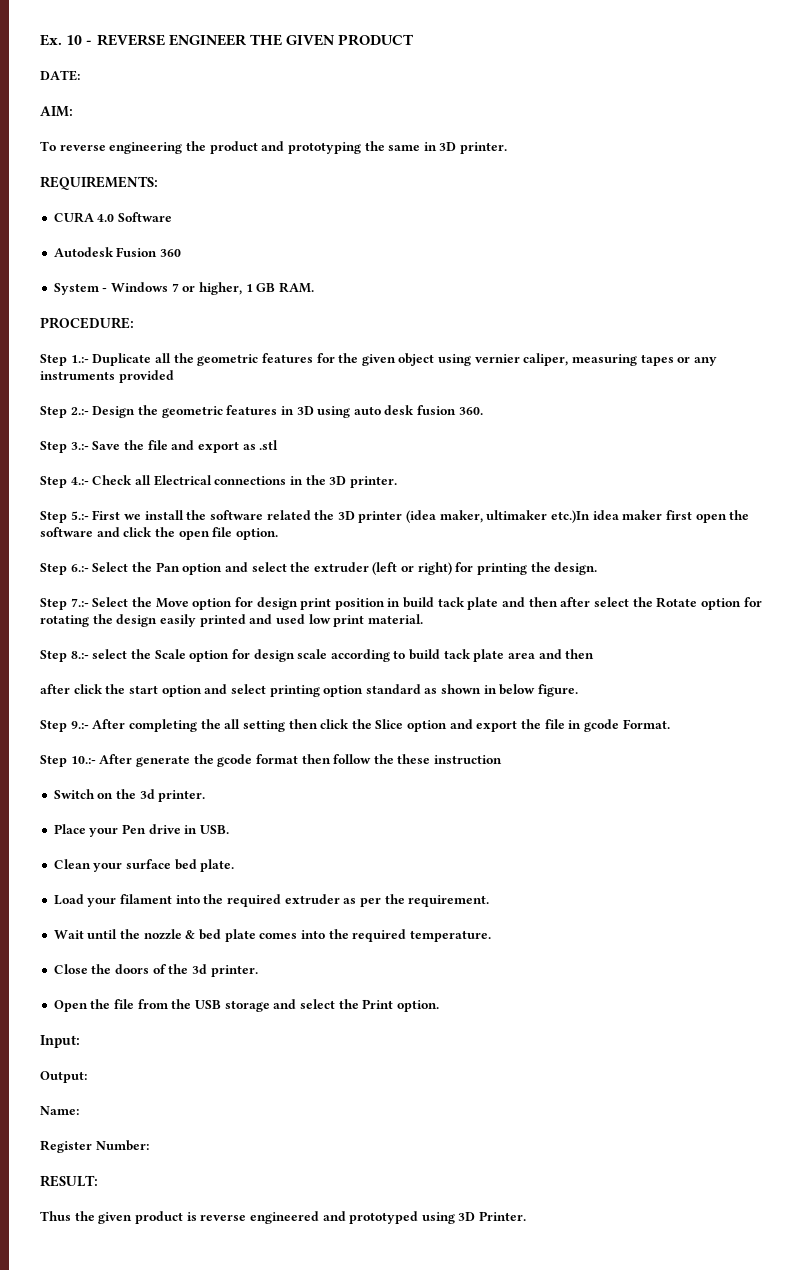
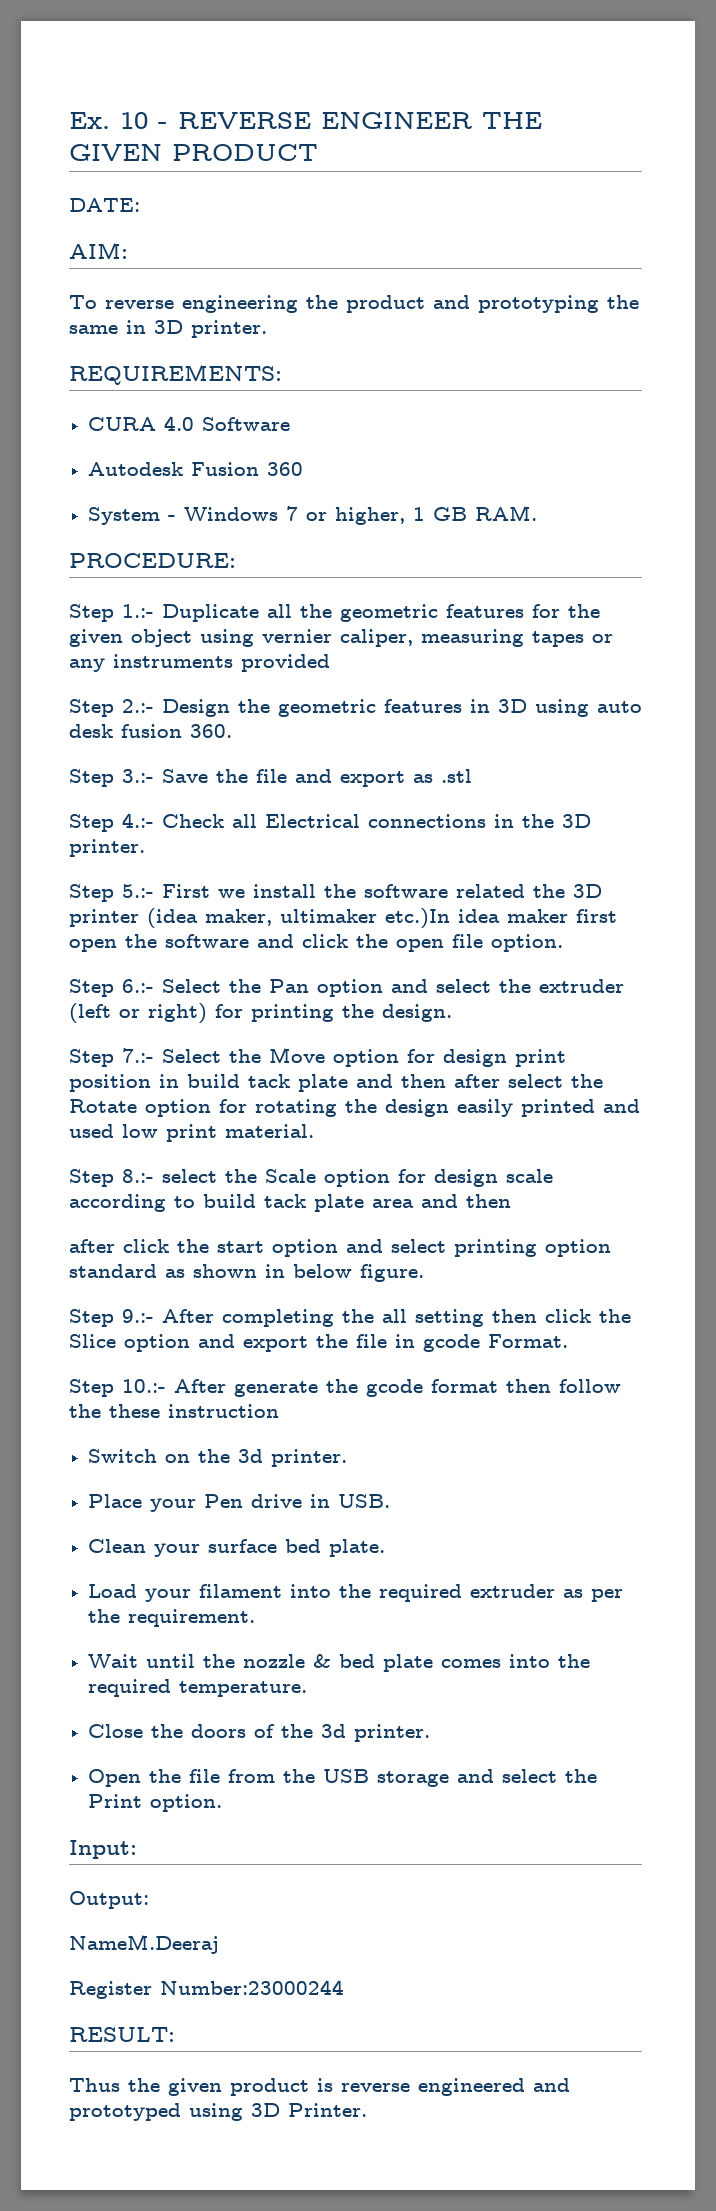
[40,1106,79,1115] Name: -> [69,1934,219,1954] NameM.Deeraj
[95,1140,149,1151] Number: -> [160,1980,344,1995] Number:23000244

